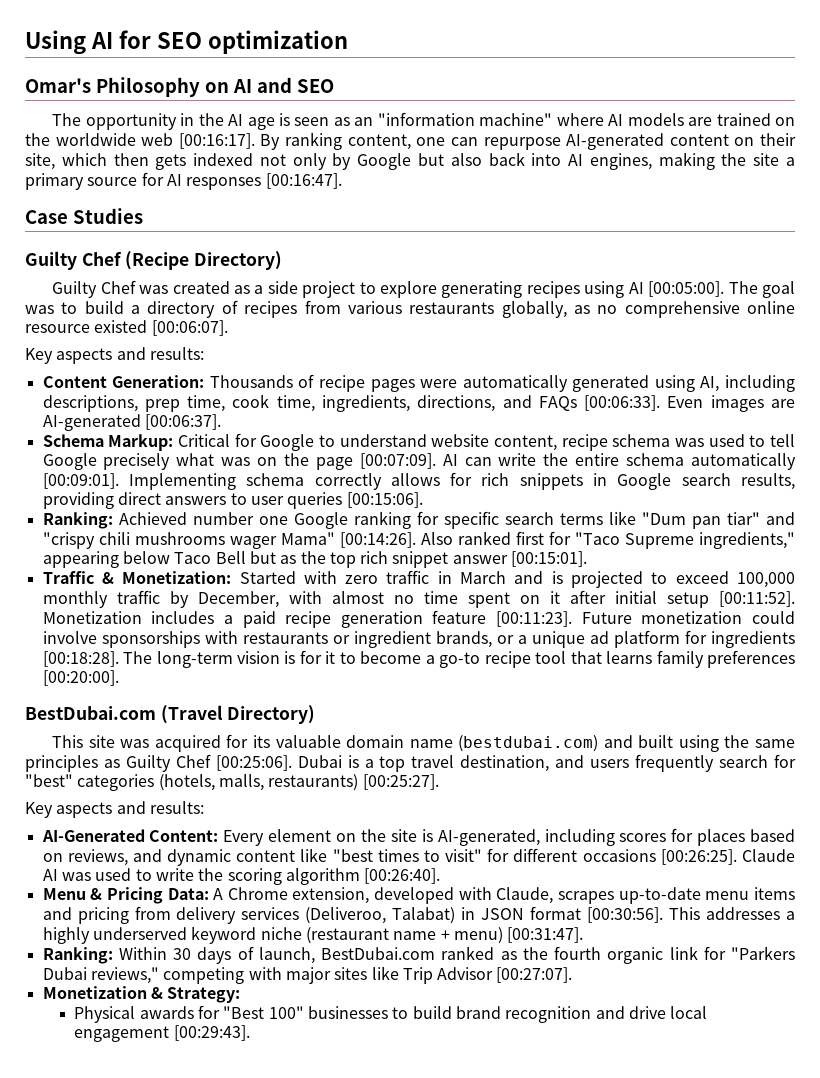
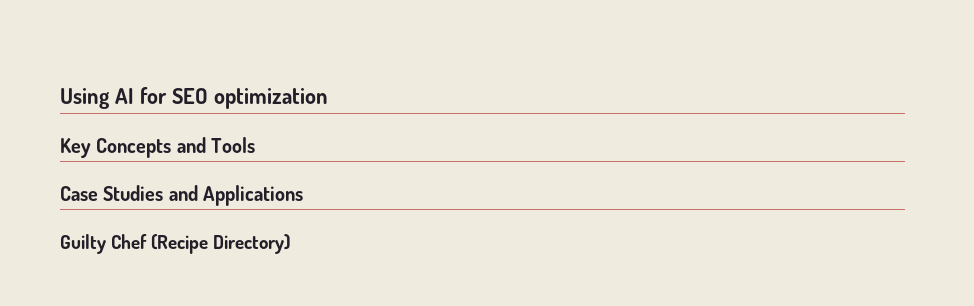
[25,77,334,97] [52,112,796,130] [25,132,797,150] [25,152,796,170] [25,172,342,190] Omar's Philosophy on AI and SEO // The opportunity in the AI age is seen as an "information machine" where AI models are trained on the worldwide web [00:16:17]. By ranking content, one can repurpose AI-generated content on their site, which then gets indexed not only by Google but also back into AI engines, making the site a primary source for AI responses [00:16:47]. -> [60,137,256,158] Key Concepts and Tools
(143, 216) none -> [168,185,304,206] and Applications
[52,280,795,298] [25,300,795,318] [25,320,228,336] [25,347,204,364] [42,374,795,392] [42,394,795,412] [42,414,221,431] [42,433,795,451] [42,453,796,470] [42,472,795,490] [42,492,423,509] [42,511,796,529] [42,531,795,549] [42,551,588,568] [42,570,795,588] [42,590,795,608] [42,610,795,628] [42,630,796,648] [42,650,795,668] [42,670,119,686] [25,705,316,724] [52,734,795,752] [25,754,797,772] [25,774,439,791] [25,801,204,818] [41,828,795,846] [42,848,795,866] [42,868,441,885] [42,887,795,904] [42,906,795,924] [42,926,584,944] [42,946,795,964] [42,966,573,984] [42,986,241,1003] [74,1005,708,1023] [74,1025,250,1042] // Guilty Chef was created as a side project to explore generating recipes using AI [00:05:00]. The goal was to build a directory of recipes from various restaurants globally, as no comprehensive online resource existed [00:06:07]. // Key aspects and results: // Content Generation: Thousands of recipe pages were automatically generated using AI, including descriptions, prep time, cook time, ingredients, directions, and FAQs [00:06:33]. Even images are AI-generated [00:06:37]. // Schema Markup: Critical for Google to understand website content, recipe schema was used to tell Google precisely what was on the page [00:07:09]. AI can write the entire schema automatically [00:09:01]. Implementing schema correctly allows for rich snippets in Google search results, providing direct answers to user queries [00:15:06]. // Ranking: Achieved number one Google ranking for specific search terms like "Dum pan tiar" and "crispy chili mushrooms wager Mama" [00:14:26]. Also ranked first for "Taco Supreme ingredients," appearing below Taco Bell but as the top rich snippet answer [00:15:01]. // Traffic & Monetization: Started with zero traffic in March and is projected to exceed 100,000 monthly traffic by December, with almost no time spent on it after initial setup [00:11:52]. Monetization includes a paid recipe generation feature [00:11:23]. Future monetization could involve sponsorships with restaurants or ingredient brands, or a unique ad platform for ingredients [00:18:28]. The long-term vision is for it to become a go-to recipe tool that learns family preferences [00:20:00]. // BestDubai.com (Travel Directory) // This site was acquired for its valuable domain name (bestdubai.com) and built using the same principles as Guilty Chef [00:25:06]. Dubai is a top travel destination, and users frequently search for "best" categories (hotels, malls, restaurants) [00:25:27]. // Key aspects and results: // AI-Generated Content: Every element on the site is AI-generated, including scores for places based on reviews, and dynamic content like "best times to visit" for different occasions [00:26:25]. Claude AI was used to write the scoring algorithm [00:26:40]. // Menu & Pricing Data: A Chrome extension, developed with Claude, scrapes up-to-date menu items and pricing from delivery services (Deliveroo, Talabat) in JSON format [00:30:56]. This addresses a highly underserved keyword niche (restaurant name + menu) [00:31:47]. // Ranking: Within 30 days of launch, BestDubai.com ranked as the fourth organic link for "Parkers Dubai reviews," competing with major sites like Trip Advisor [00:27:07]. // Monetization & Strategy: // Physical awards for "Best 100" businesses to build brand recognition and drive local engagement [00:29:43]. -> (291, 244) none

